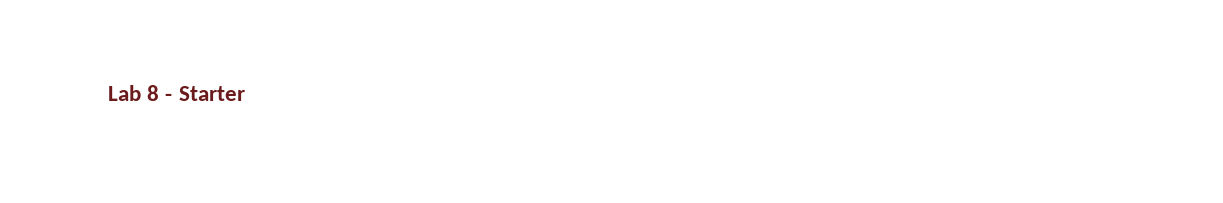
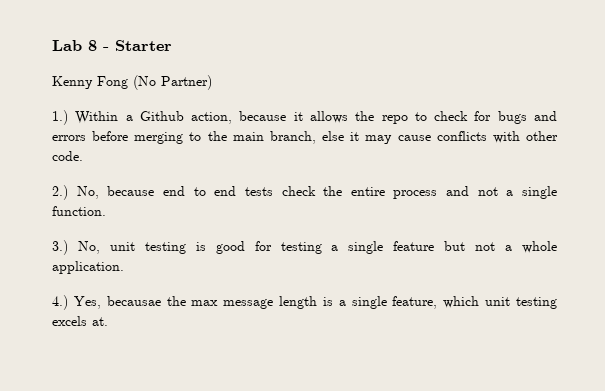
(245, 93) none -> [52,75,212,90] [52,110,557,125] [52,131,558,144] [52,151,83,161] [52,185,558,200] [52,206,106,216] [52,240,557,255] [52,261,124,274] [52,295,558,310] [52,316,108,326] // Kenny Fong (No Partner) // 1.) Within a Github action, because it allows the repo to check for bugs and errors before merging to the main branch, else it may cause conflicts with other code. // 2.) No, because end to end tests check the entire process and not a single function. // 3.) No, unit testing is good for testing a single feature but not a whole application. // 4.) Yes, becausae the max message length is a single feature, which unit testing excels at.

